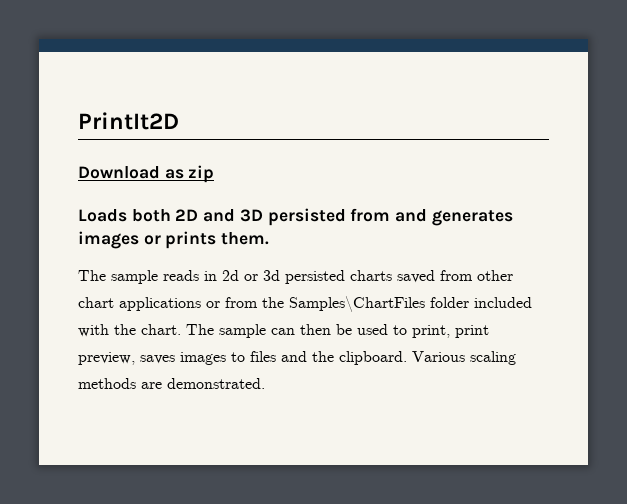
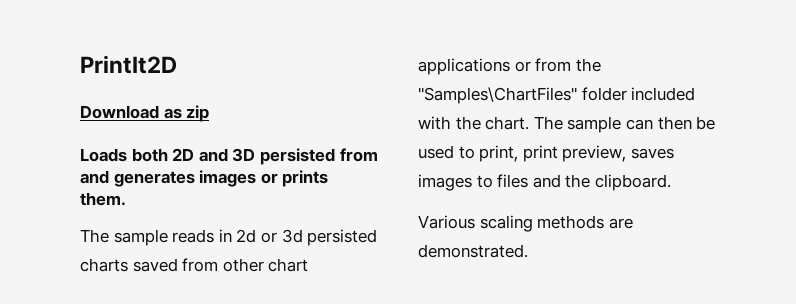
[289,296,425,312] Samples\ChartFiles -> [418,87,577,104] "Samples\ChartFiles"
(407, 358) none -> (671, 182) //

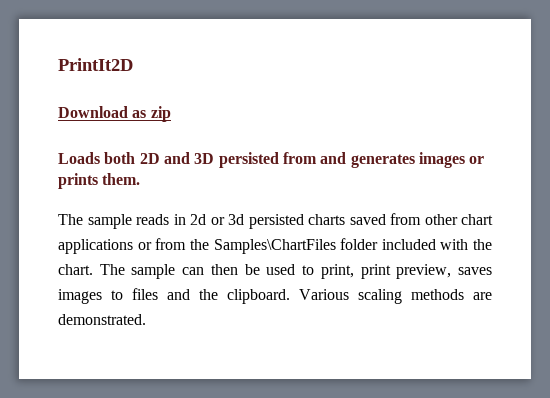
[418,87,577,104] "Samples\ChartFiles" -> [213,239,336,254] Samples\ChartFiles
(671, 182) // -> (290, 296) none

